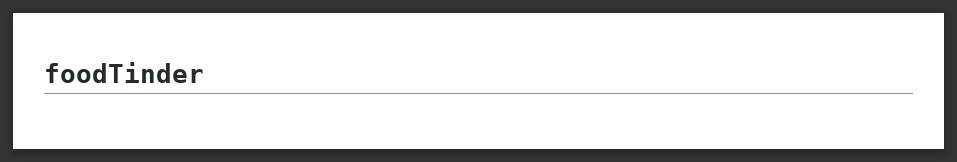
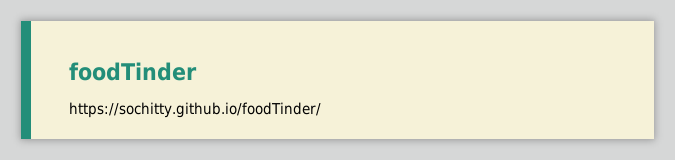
(204, 72) none -> [69,102,321,118] // https://sochitty.github.io/foodTinder/

